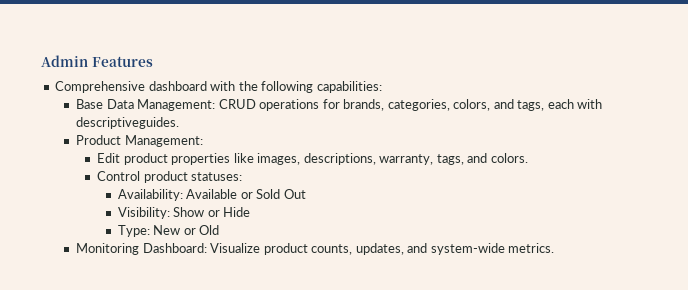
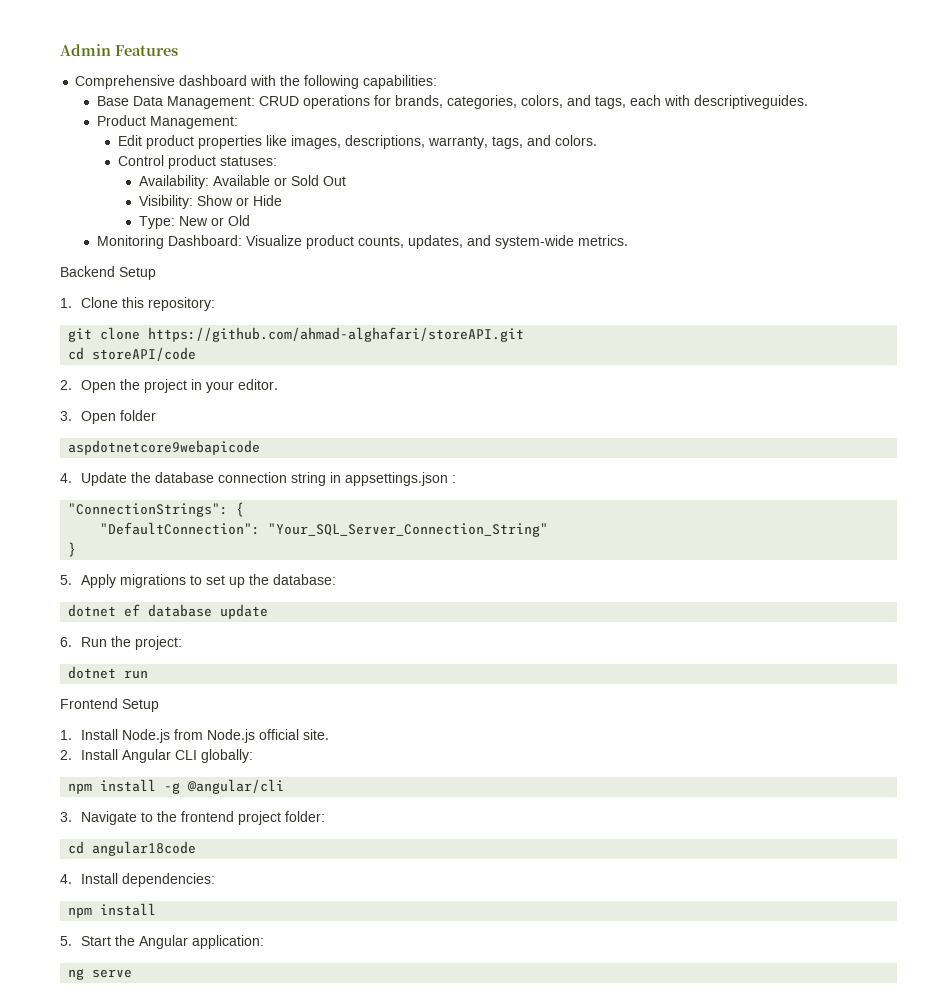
(555, 248) none -> [60,266,156,280] [60,297,216,311] [68,327,525,342] [68,347,197,361] [60,379,279,393] [60,410,157,424] [68,440,261,455] [60,472,457,486] [68,502,245,517] [100,522,549,537] [68,542,77,557] [60,574,337,588] [68,604,269,619] [60,636,183,650] [68,666,149,679] [60,698,159,712] [60,729,330,743] [60,749,254,763] [68,779,285,794] [60,811,326,825] [68,841,197,856] [60,873,216,887] [68,903,157,918] [60,935,265,949] [68,969,133,980] // Backend Setup // 1. Clone this repository: // git clone https://github.com/ahmad-alghafari/storeAPI.git // cd storeAPI/code // 2. Open the project in your editor. // 3. Open folder // aspdotnetcore9webapicode // 4. Update the database connection string in appsettings.json : // "ConnectionStrings": { // "DefaultConnection": "Your_SQL_Server_Connection_String" // } // 5. Apply migrations to set up the database: // dotnet ef database update // 6. Run the project: // dotnet run // Frontend Setup // 1. Install Node.js from Node.js official site. // 2. Install Angular CLI globally: // npm install -g @angular/cli // 3. Navigate to the frontend project folder: // cd angular18code // 4. Install dependencies: // npm install // 5. Start the Angular application: // ng serve

